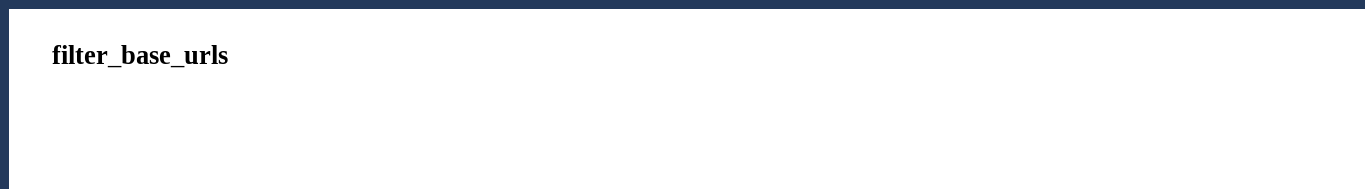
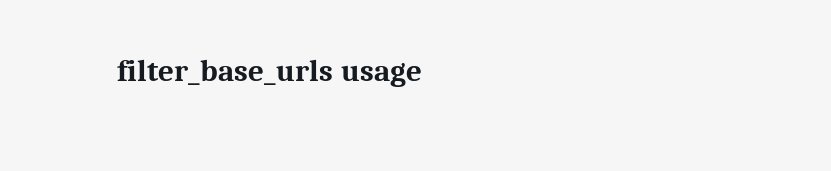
(228, 56) none -> [341,63,423,87] usage

